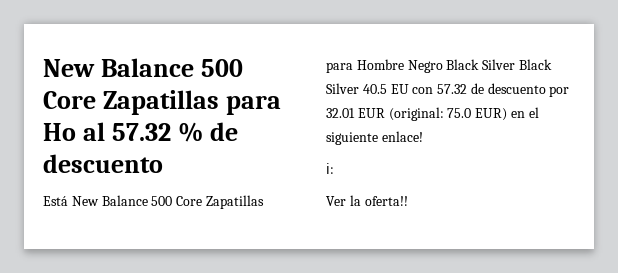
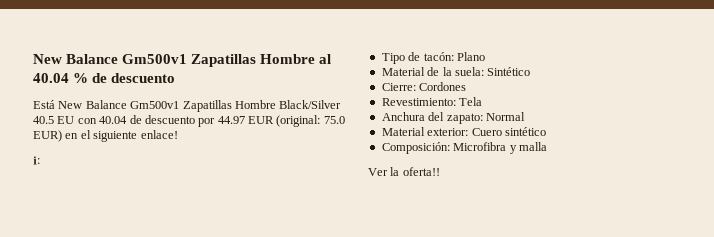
[43,58,243,77] [43,90,281,115] [43,122,171,141] New Balance 500 Core Zapatillas para Ho al 57.32 -> [33,54,332,67] [33,73,69,83] New Balance Gm500v1 Zapatillas Hombre al 40.04
[151,195,264,209] [326,59,552,73] [326,83,359,94] 500 Core Zapatillas para Hombre Negro Black Silver Black Silver -> [130,100,342,112] Gm500v1 Zapatillas Hombre Black/Silver
[437,84,468,94] 57.32 -> [99,116,128,124] 40.04
[326,108,355,118] 32.01 -> [217,116,245,124] 44.97
(334, 168) none -> [381,52,485,64] [381,67,531,76] [381,82,467,91] [381,97,483,106] [381,112,525,124] [381,127,546,136] [381,142,547,154] // Tipo de tacón: Plano // Material de la suela: Sintético // Cierre: Cordones // Revestimiento: Tela // Anchura del zapato: Normal // Material exterior: Cuero sintético // Composición: Microfibra y malla

